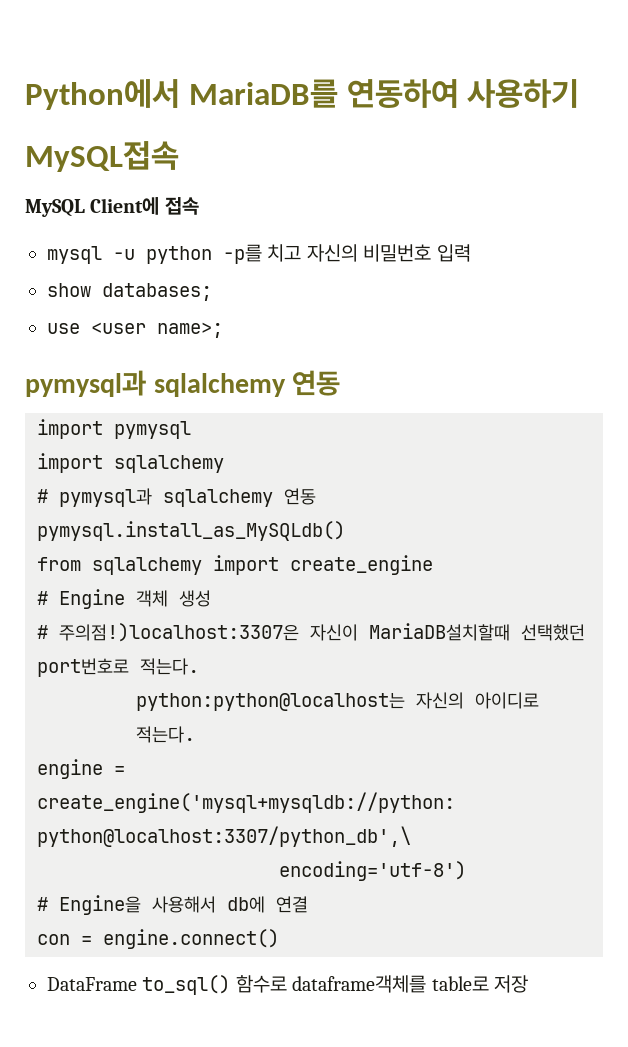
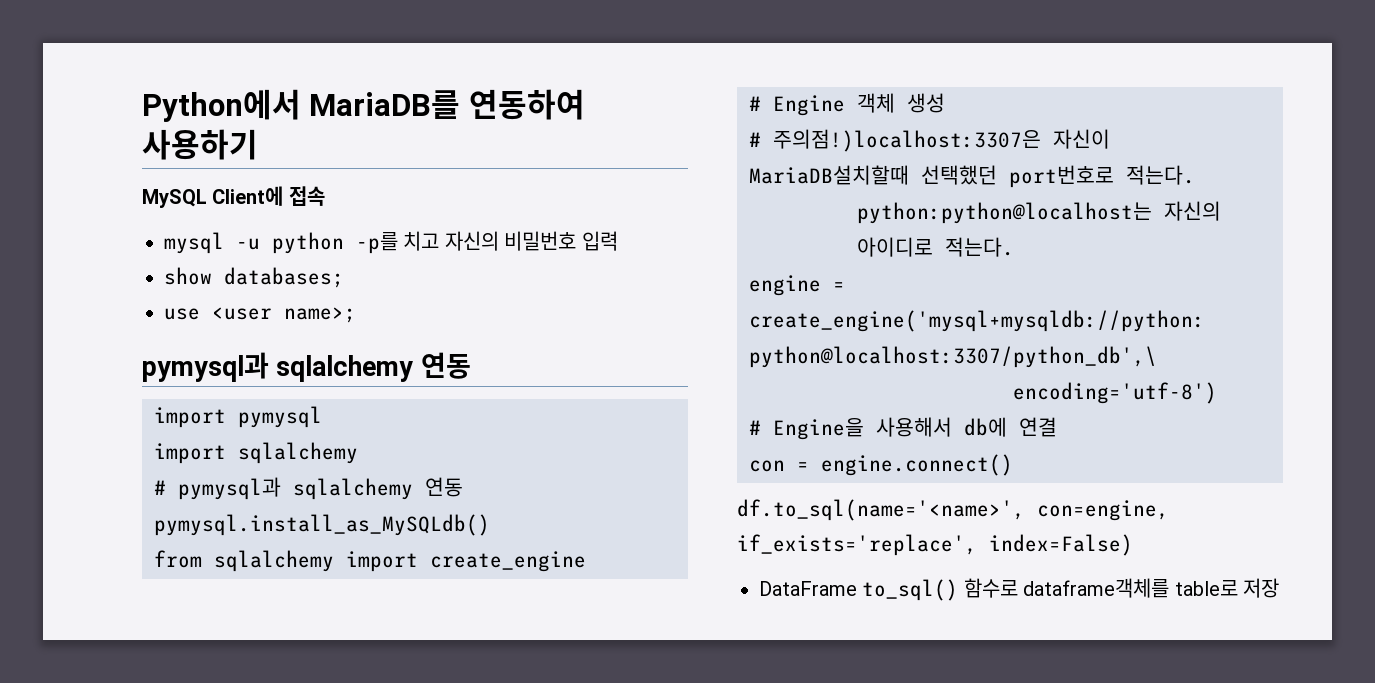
[25,141,179,172] // MySQL접속 -> (258, 144) none
(279, 939) none -> [737,499,1169,521] [737,534,1133,556] // df.to_sql(name='<name>', con=engine, if_exists='replace', index=False)

